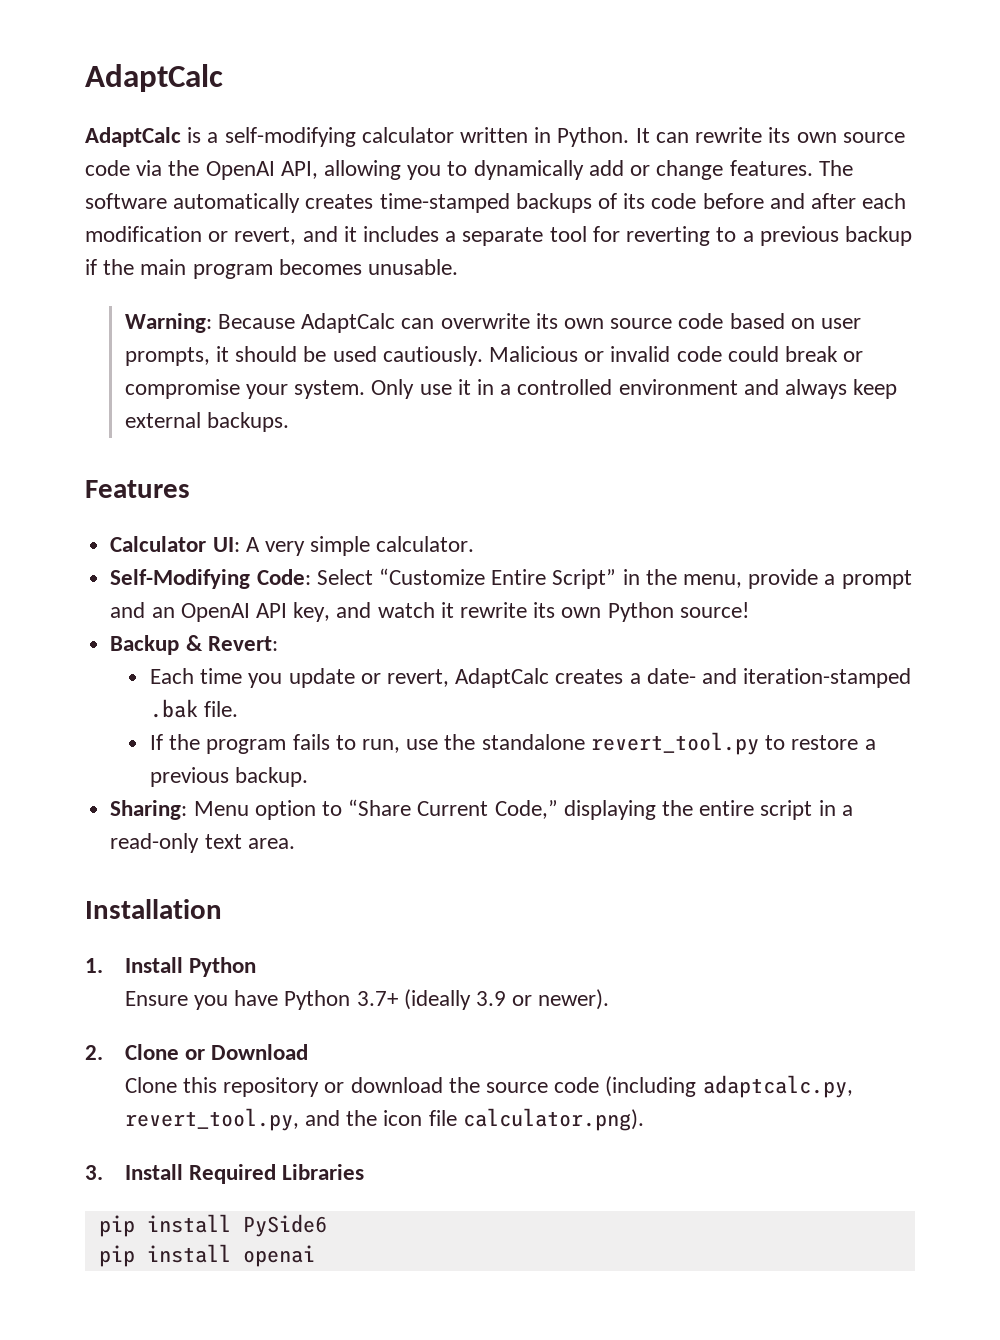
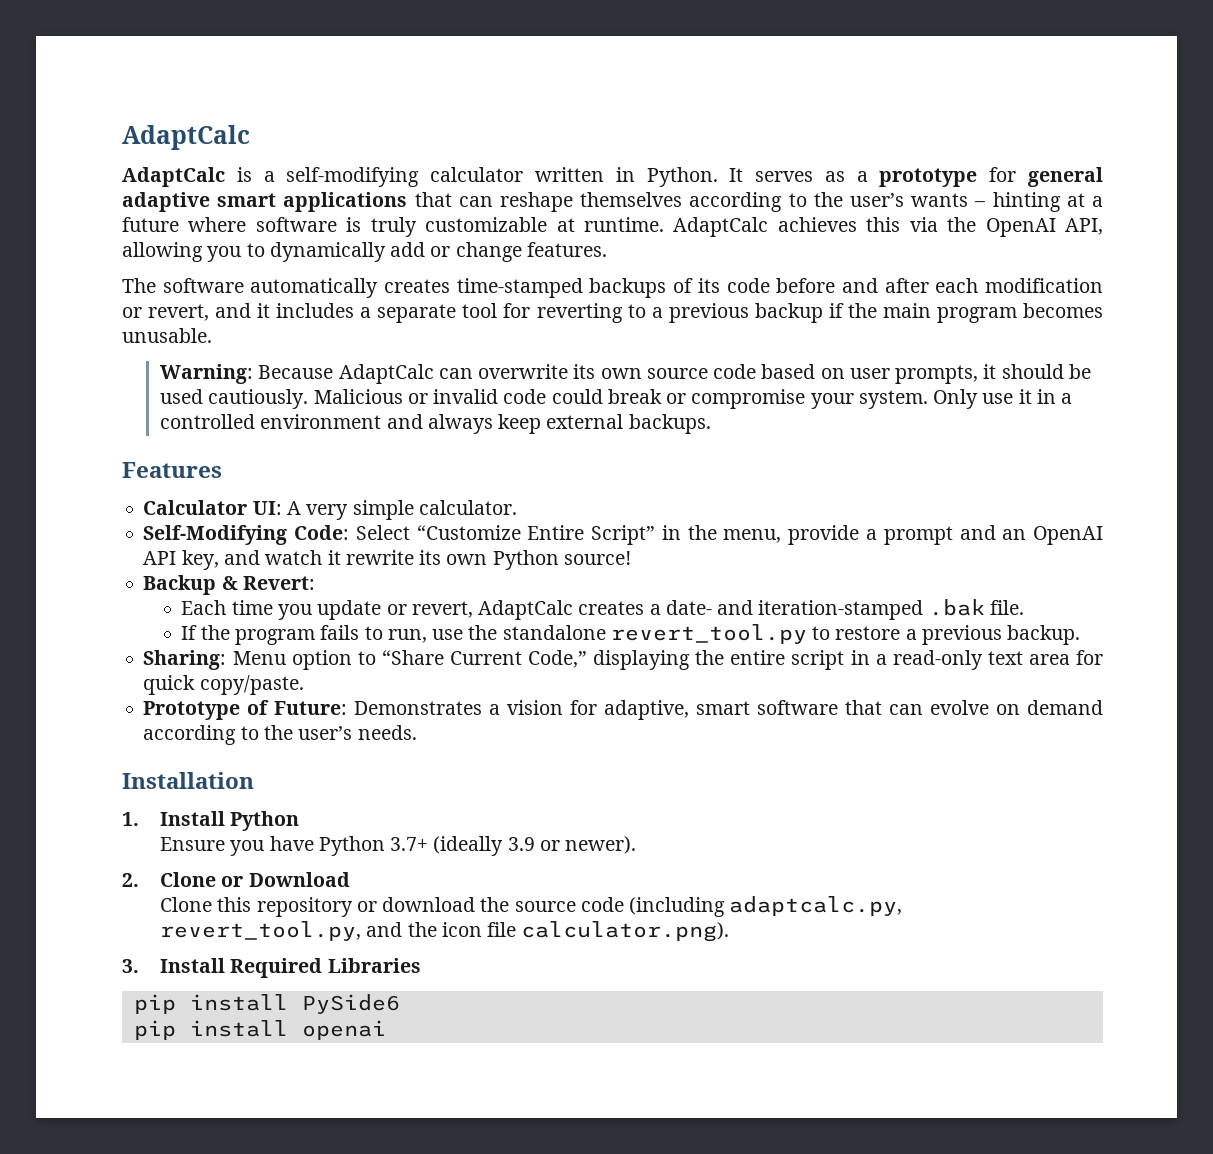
[655,127,905,143] [85,160,130,176] can rewrite its own source code -> [755,167,1104,187] [122,192,1104,212] [122,217,901,237] serves as a prototype for general adaptive smart applications that can reshape themselves according to the user’s wants – hinting at a future where software is truly customizable at runtime. AdaptCalc achieves this
(813, 168) none -> (607, 249) //
[247,838,295,849] area. -> [1028,650,1103,665] [143,675,304,695] [143,700,1103,720] [143,725,417,745] area for quick copy/paste. // Prototype of Future: Demonstrates a vision for adaptive, smart software that can evolve on demand according to the user’s needs.

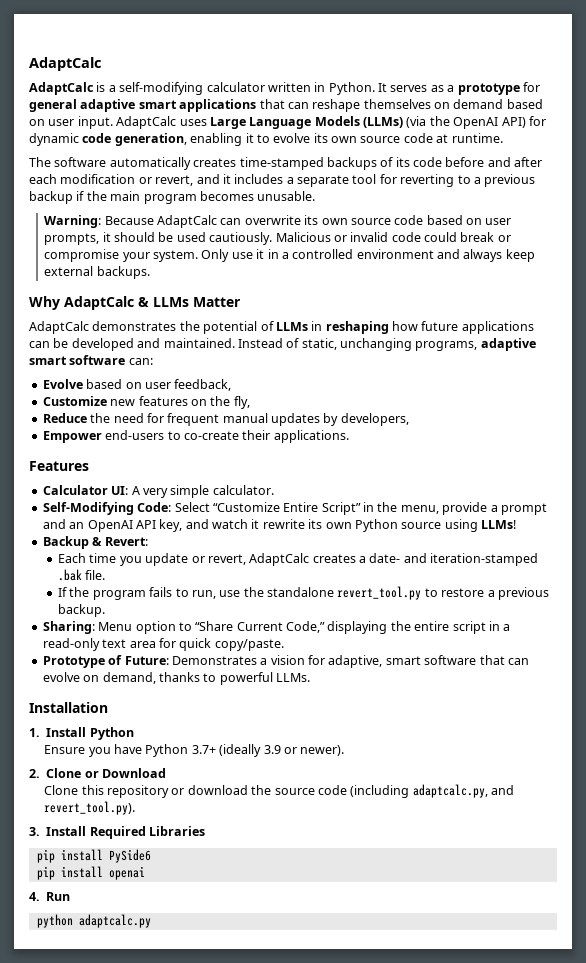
[689,192,1104,212] [122,217,1103,237] [122,242,607,262] according to the user’s wants – hinting at a future where software is truly customizable at runtime. AdaptCalc achieves this via the OpenAI API, allowing you to dynamically add or change features. -> [434,99,543,109] [29,116,546,129] [29,133,503,146] on demand based on user input. AdaptCalc uses Large Language Models (LLMs) (via the OpenAI API) for dynamic code generation, enabling it to evolve its own source code at runtime.
(711, 424) none -> [29,296,241,310] [29,321,534,334] [29,338,536,351] [29,355,153,365] [42,379,232,391] [42,396,250,409] [42,413,409,426] [42,430,349,443] // Why AdaptCalc & LLMs Matter // AdaptCalc demonstrates the potential of LLMs in reshaping how future applications can be developed and maintained. Instead of static, unchanging programs, adaptive smart software can: // Evolve based on user feedback, // Customize new features on the fly, // Reduce the need for frequent manual updates by developers, // Empower end-users to co-create their applications.
[563,551,631,565] source! -> [401,519,516,532] source using LLMs!
[1027,700,1103,715] [143,725,417,745] demand according to the user’s needs. -> [102,672,310,685] demand, thanks to powerful LLMs.
[160,921,730,942] revert_tool.py, and the icon file calculator.png). -> [491,785,515,795] [44,801,136,815] and revert_tool.py).
(386, 1030) none -> [29,892,71,901] [36,914,151,928] // 4. Run // python adaptcalc.py

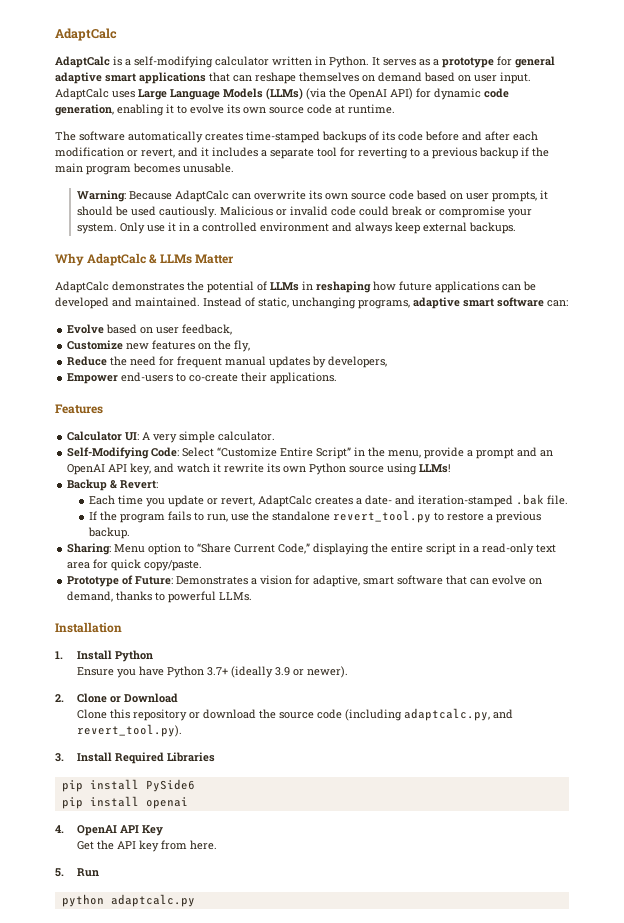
(40, 896) none -> [76,825,163,836] [76,840,217,852] [55,868,64,877] OpenAI API Key // Get the API key from here. // 5.

